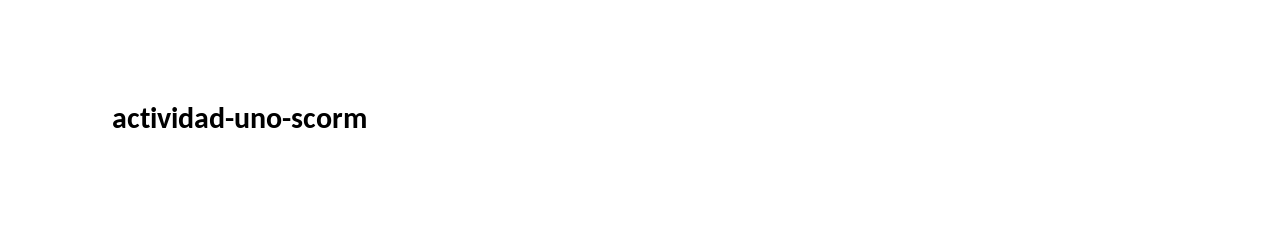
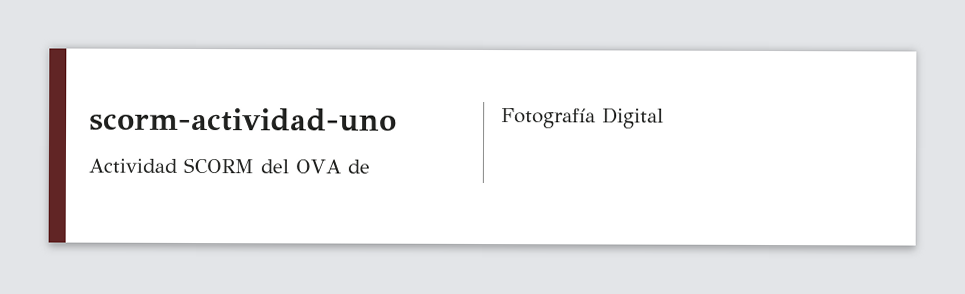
[112,107,367,128] actividad-uno-scorm -> [89,107,397,132] [88,157,370,174] [501,107,664,129] scorm-actividad-uno // Actividad SCORM del OVA de Fotografía Digital

